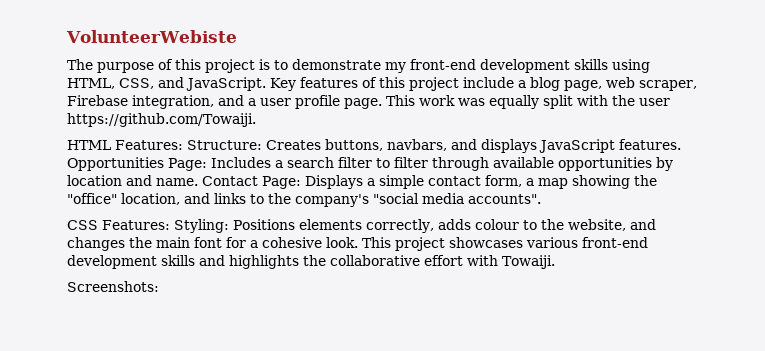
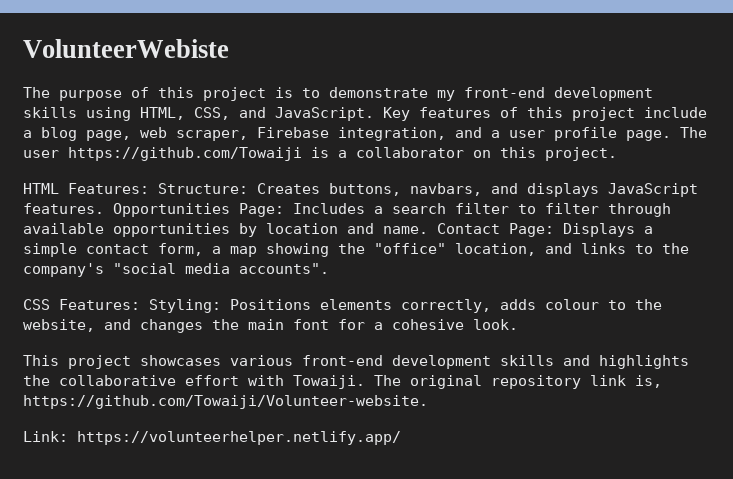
[386,95,670,109] [67,113,256,127] This work was equally split with the user https://github.com/Towaiji. -> [680,127,707,138] [23,147,617,161] The user https://github.com/Towaiji is a collaborator on this project.
(358, 242) none -> (518, 324) //
[67,281,159,292] // Screenshots: -> [374,375,662,389] [23,395,428,409] [23,431,401,445] The original repository link is, https://github.com/Towaiji/Volunteer-website. // Link: https://volunteerhelper.netlify.app/

